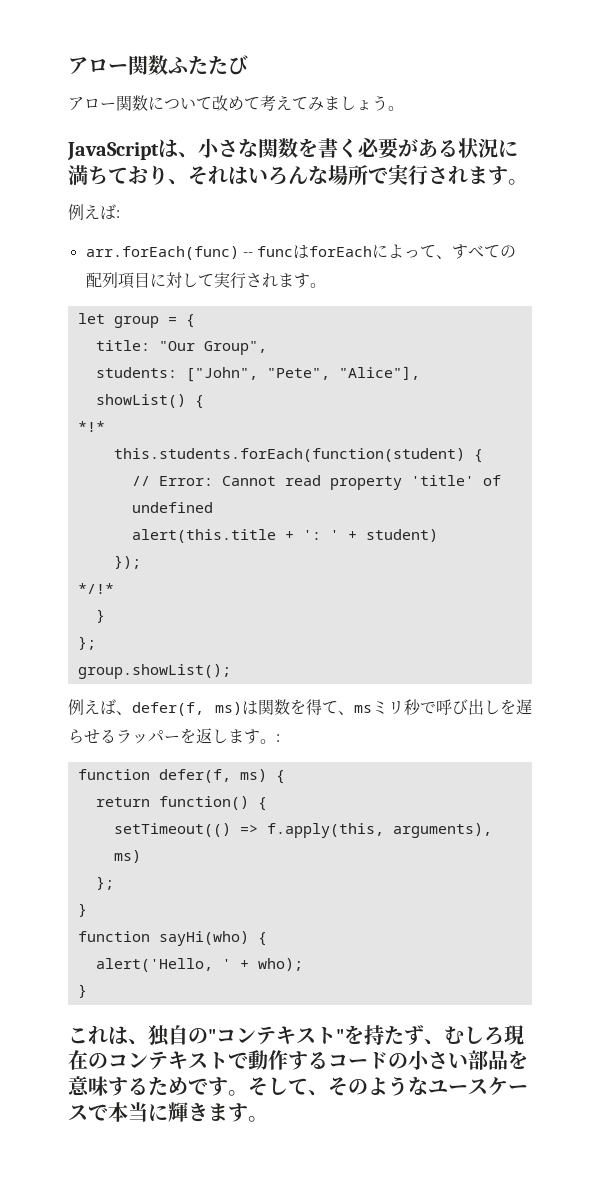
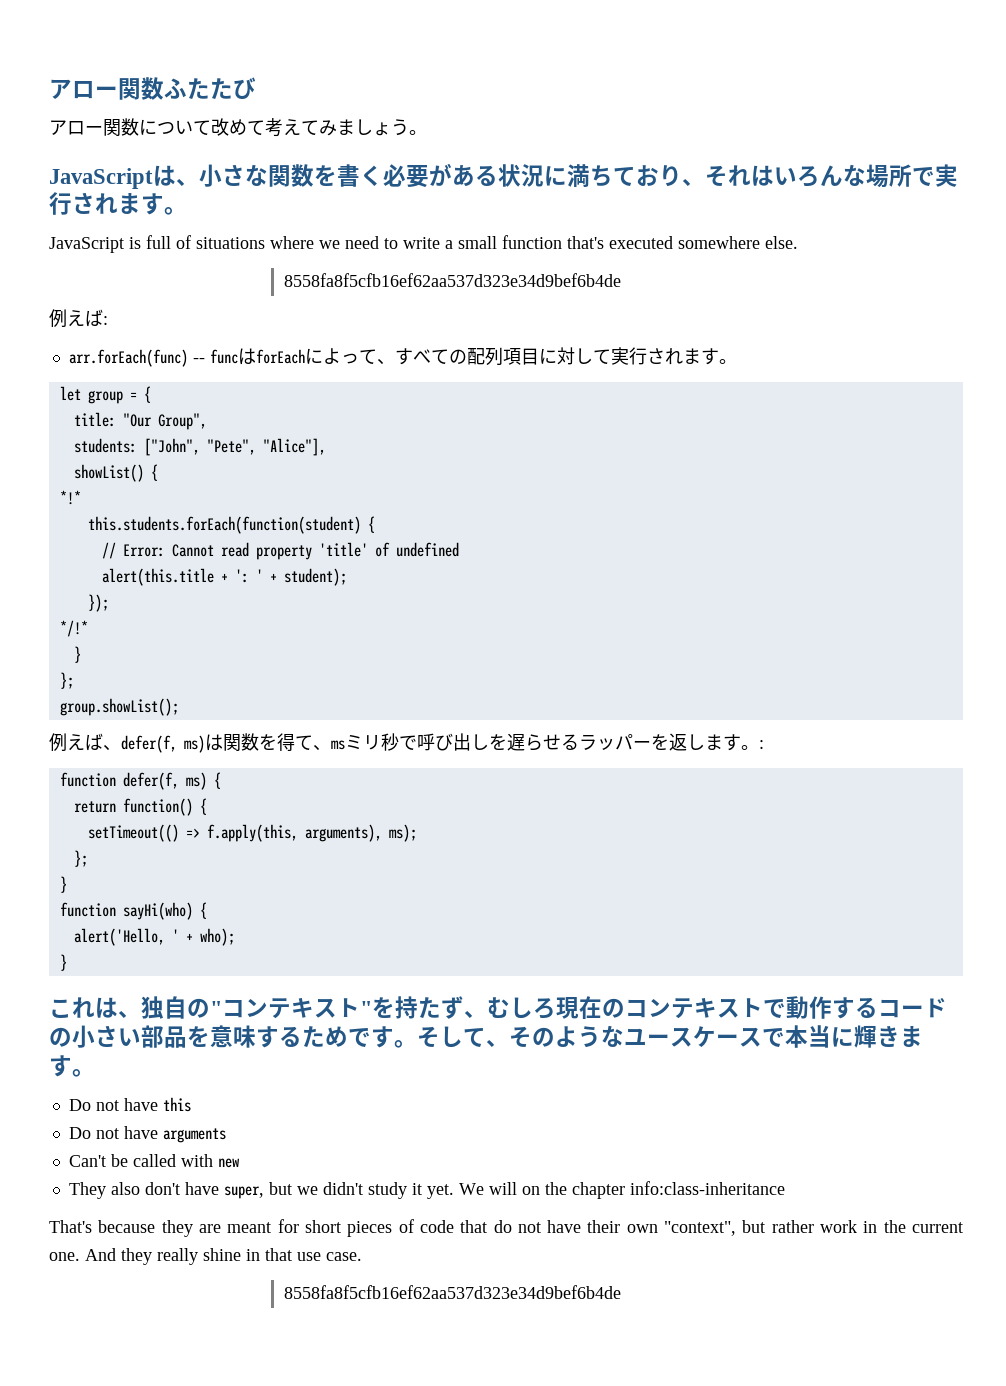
(528, 182) none -> [49,235,798,253] [283,273,621,287] // JavaScript is full of situations where we need to write a small function that's executed somewhere else. // 8558fa8f5cfb16ef62aa537d323e34d9bef6b4de
[365,529,438,542] student) -> [283,568,347,586] student);
[113,850,141,863] ms) -> [388,824,417,842] ms);
(268, 1119) none -> [68,1097,191,1112] [68,1126,226,1143] [68,1154,240,1168] [68,1181,785,1199] [49,1219,964,1237] [49,1248,362,1265] [283,1285,621,1299] // Do not have this // Do not have arguments // Can't be called with new // They also don't have super, but we didn't study it yet. We will on the chapter info:class-inheritance // That's because they are meant for short pieces of code that do not have their own "context", but rather work in the current one. And they really shine in that use case. // 8558fa8f5cfb16ef62aa537d323e34d9bef6b4de

